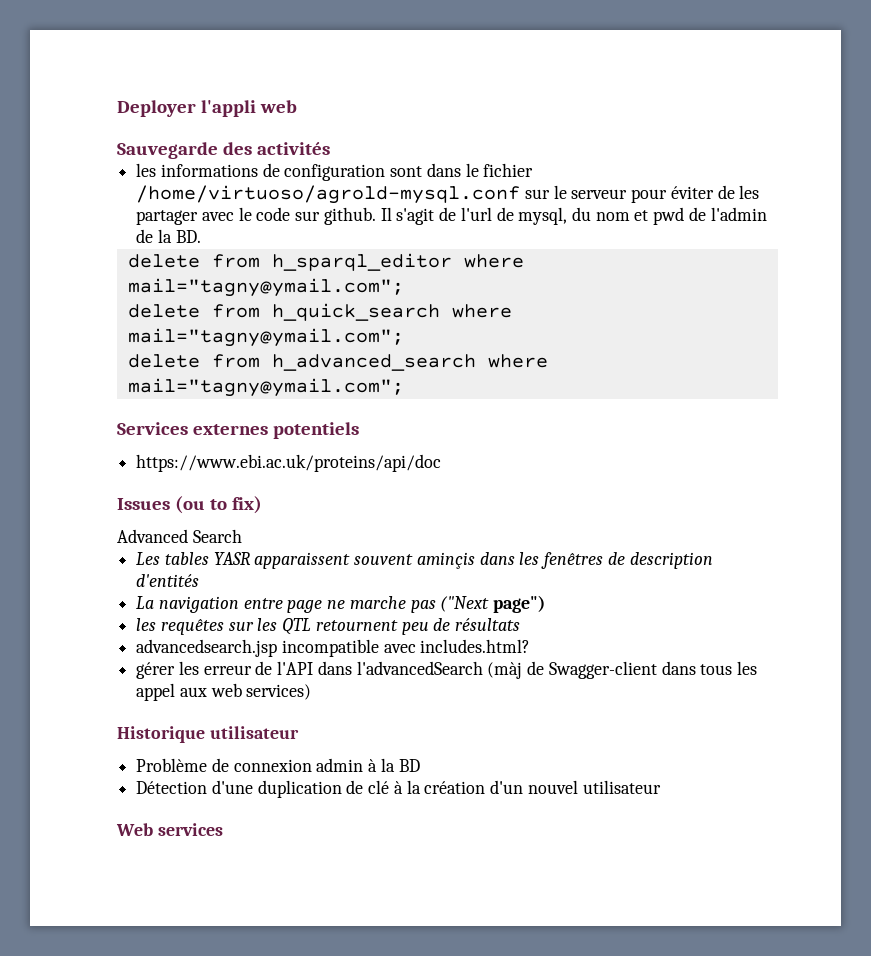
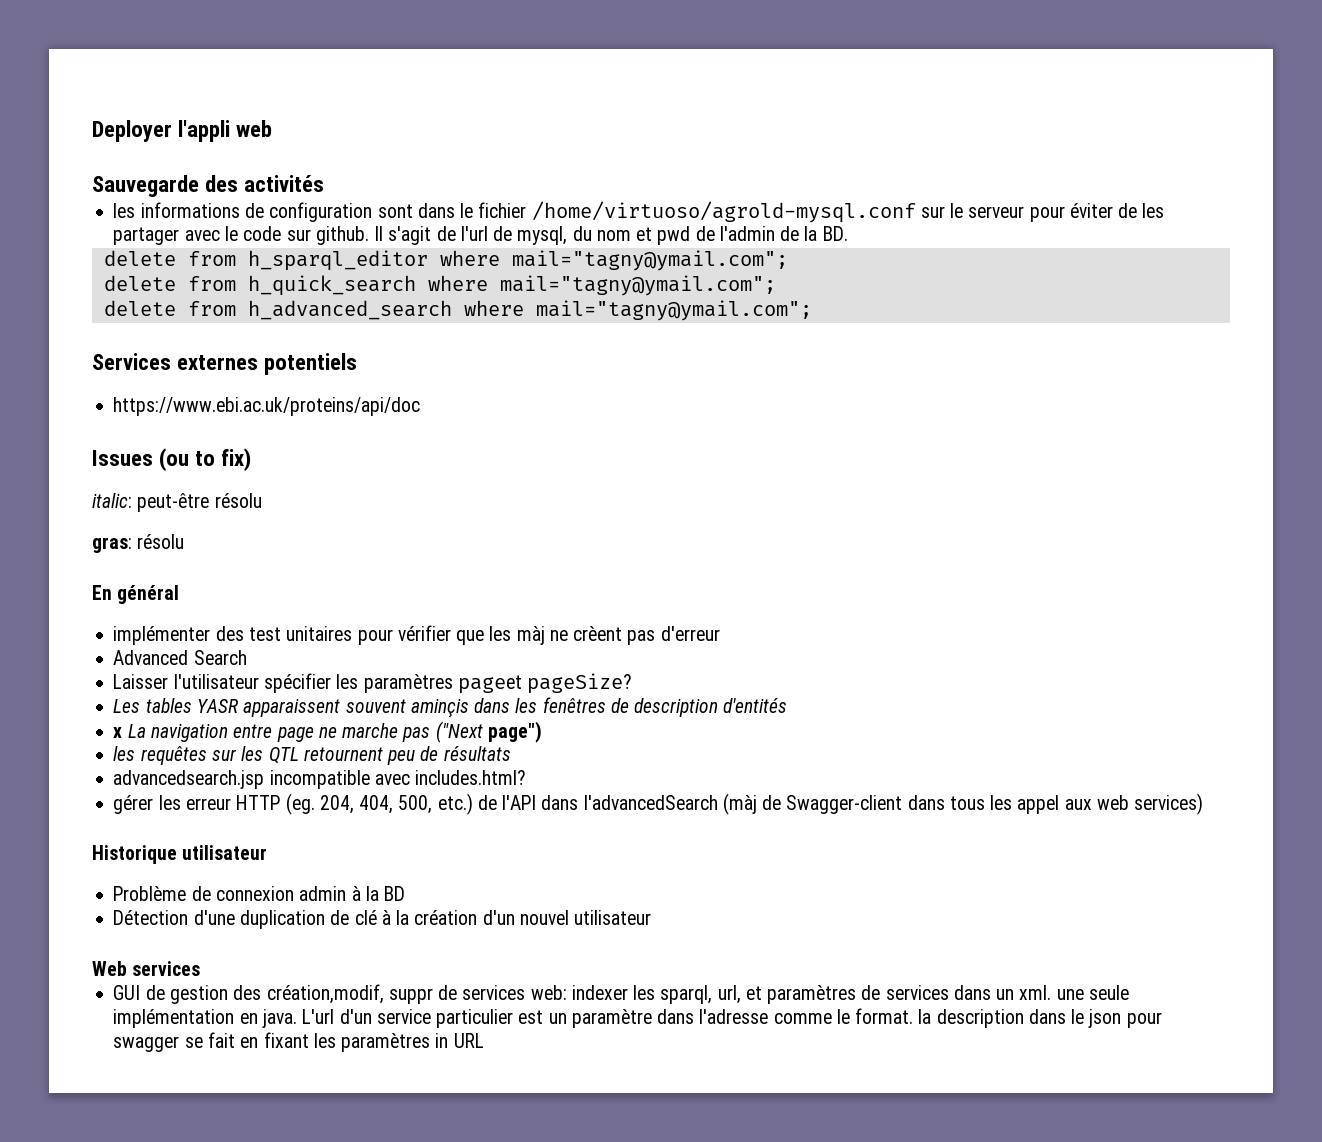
[117,529,242,543] Advanced Search -> [92,493,262,512] [92,534,185,553] [92,585,180,604] [113,625,720,645] [113,650,247,665] [113,673,633,694] italic: peut-être résolu // gras: résolu // En général // implémenter des test unitaires pour vérifier que les màj ne crèent pas d'erreur // Advanced Search // Laisser l'utilisateur spécifier les paramètres pageet pageSize?
(200, 580) none -> [113,727,123,738] x
(252, 670) none -> [236,793,473,815] HTTP (eg. 204, 404, 500, etc.)
(223, 829) none -> [113,984,1130,1004] [113,1008,1162,1028] [113,1032,484,1052] // GUI de gestion des création,modif, suppr de services web: indexer les sparql, url, et paramètres de services dans un xml. une seule implémentation en java. L'url d'un service particulier est un paramètre dans l'adresse comme le format. la description dans le json pour swagger se fait en fixant les paramètres in URL

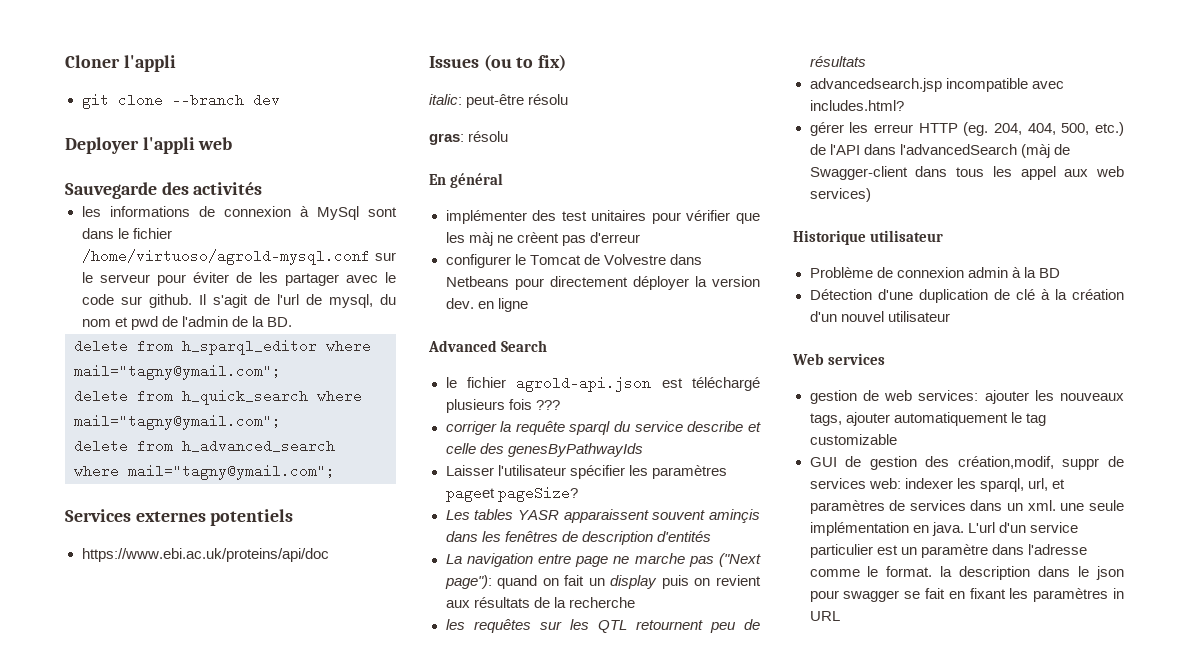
(92, 131) none -> [65,55,176,72] [81,93,280,109] Cloner l'appli // git clone --branch dev //
[269,202,373,222] configuration -> [223,206,359,220] connexion à MySql
[113,650,247,665] Advanced Search -> [445,254,702,268] [445,276,760,290] [445,298,528,312] [428,340,548,352] [445,376,760,392] [445,399,560,413] [445,421,761,435] [445,443,643,457] configurer le Tomcat de Volvestre dans Netbeans pour directement déployer la version dev. en ligne // Advanced Search // le fichier agrold-api.json est téléchargé plusieurs fois ??? // corriger la requête sparql du service describe et celle des genesByPathwayIds
[113,727,123,738] x -> (711, 536) none
[487,721,542,743] page") -> [444,575,761,589] [445,597,635,608] page"): quand on fait un display puis on revient aux résultats de la recherche
(201, 968) none -> [809,390,1124,404] [809,412,1046,426] [809,434,897,445] // gestion de web services: ajouter les nouveaux tags, ajouter automatiquement le tag customizable

